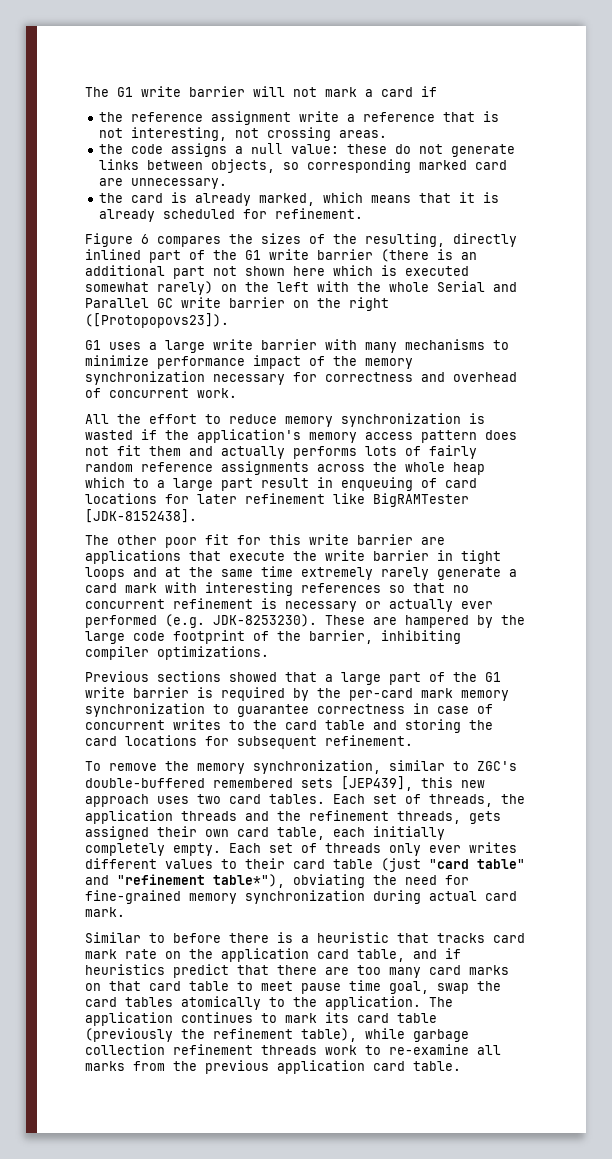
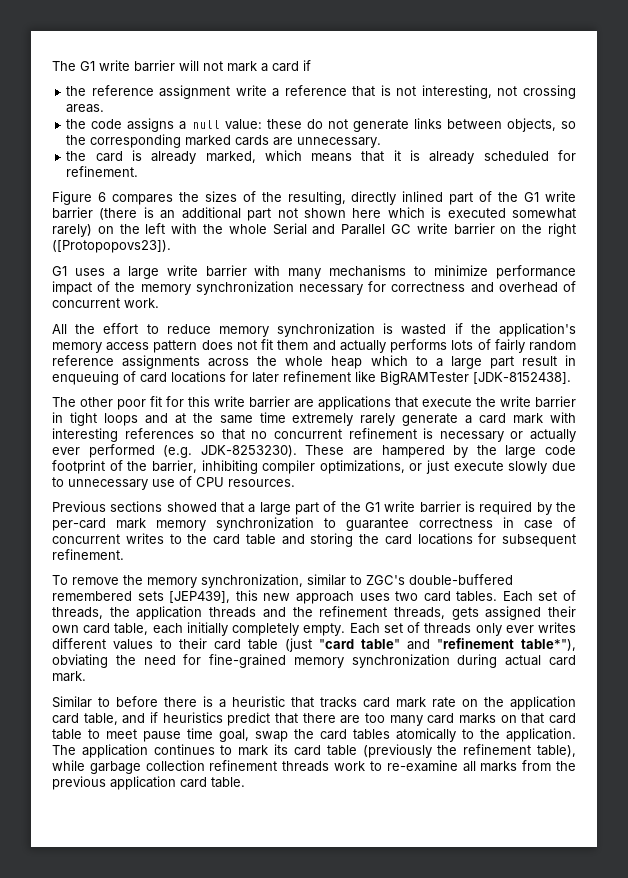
(300, 166) none -> [66,135,87,145] the
[475,160,508,170] card -> [235,135,270,146] cards
[157,646,269,660] optimizations. -> [319,460,576,474] [52,476,295,490] optimizations, or just execute slowly due to unnecessary use of CPU resources.

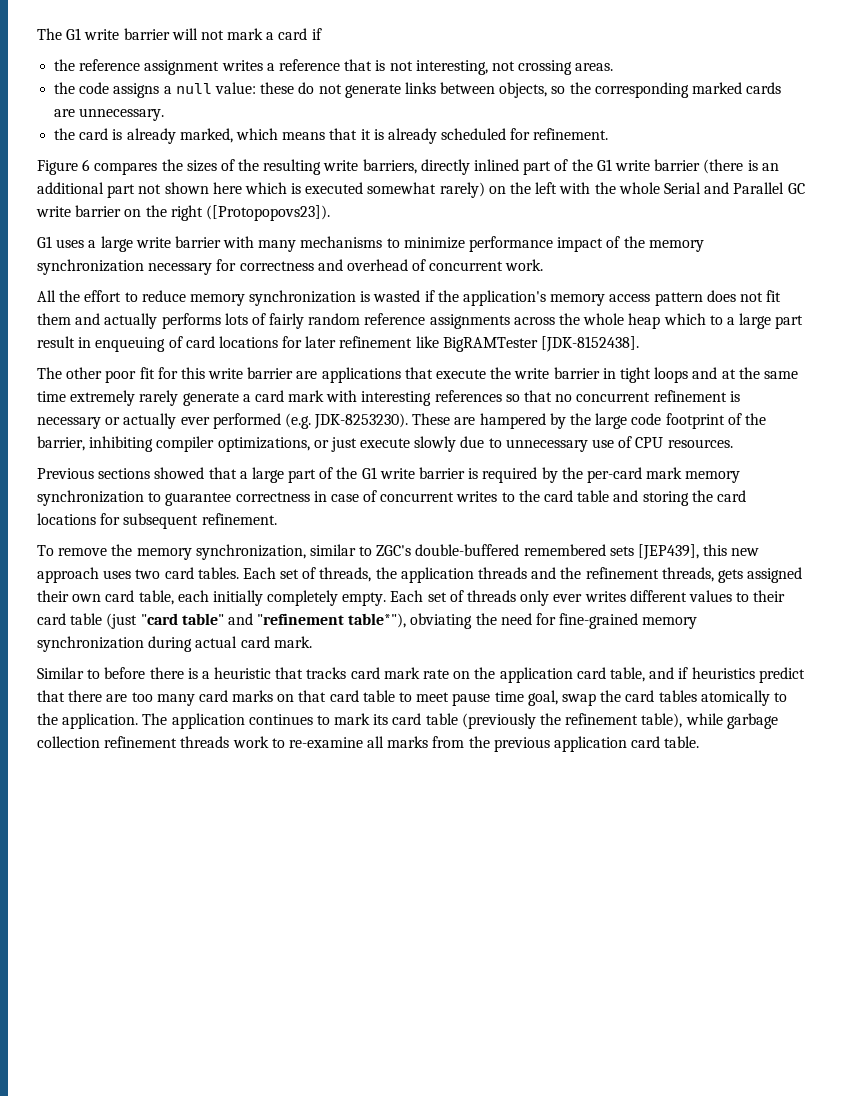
[235,85,267,96] write -> [221,60,263,71] writes
[287,191,346,205] resulting, -> [263,159,417,175] resulting write barriers,

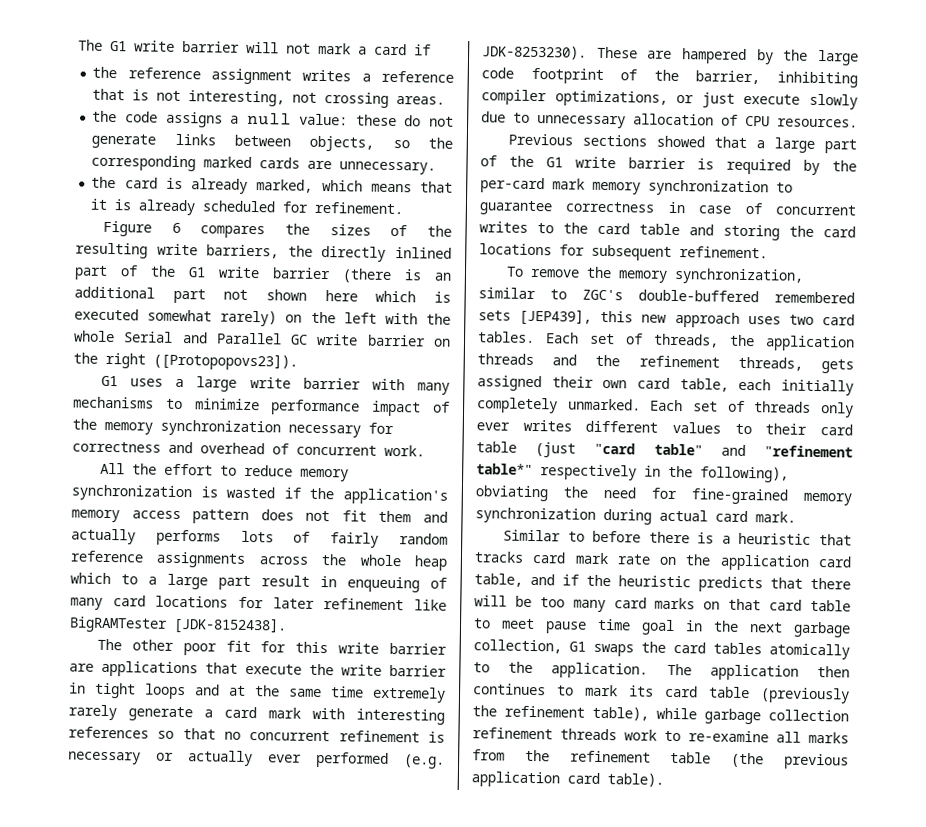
(417, 166) none -> [287,245,313,257] the
(183, 342) none -> [70,597,103,610] many
[592,439,615,448] use -> [633,113,714,126] allocation
[342,592,387,606] empty. -> [567,398,641,411] unmarked.
[348,613,407,628] table*"), -> [476,463,789,483] table*" respectively in the following),
[691,667,805,683] [37,690,128,702] heuristics predict that there are -> [586,574,851,593] [474,595,532,607] the heuristic predicts that there will be
[527,690,596,706] goal, swap -> [641,619,851,638] [473,639,634,657] goal in the next garbage collection, G1 swaps
(245, 721) none -> [817,666,850,678] then
(490, 742) none -> [569,750,765,768] refinement table (the
[664,736,700,748] table. -> [607,773,664,787] table).

